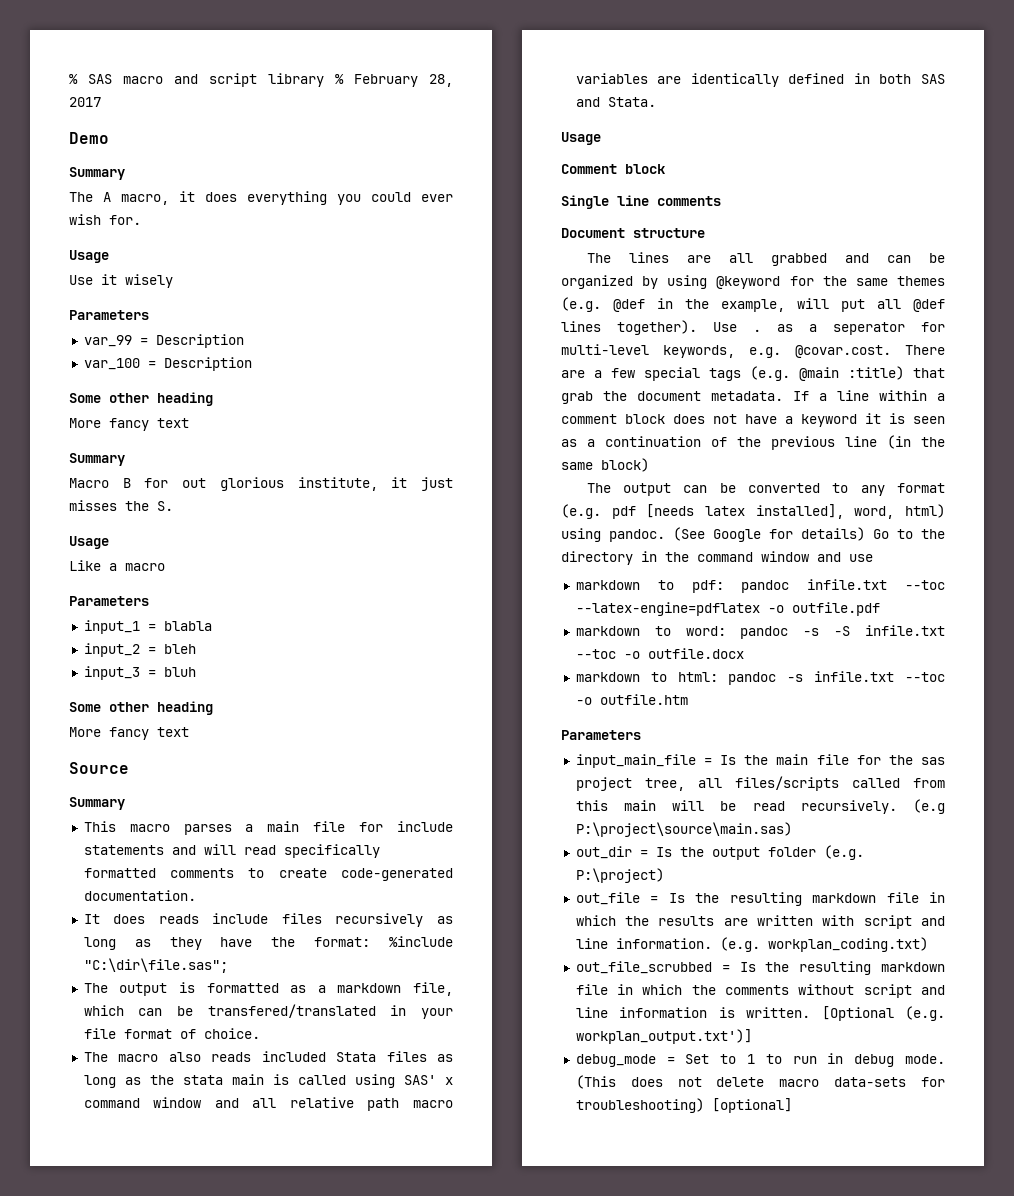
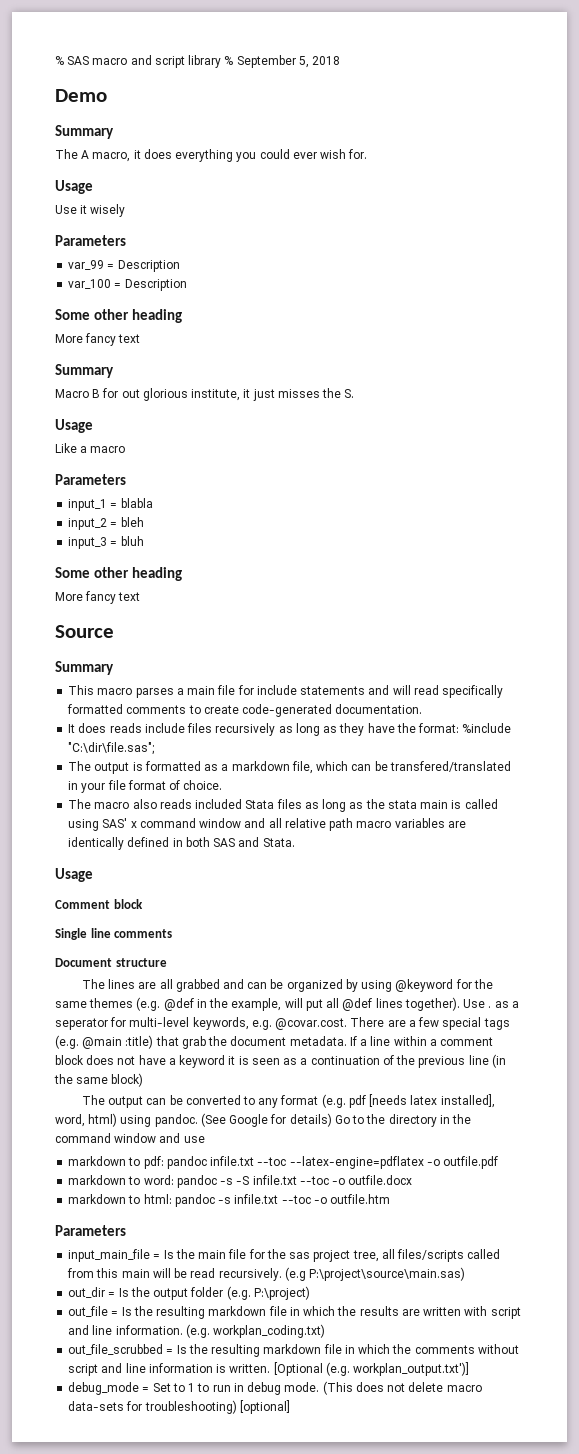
[354,74,453,87] [69,97,101,107] February 28, 2017 -> [236,55,341,68] September 5, 2018

